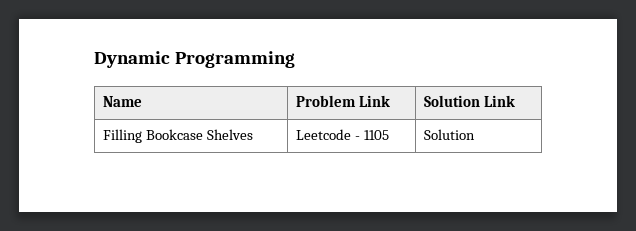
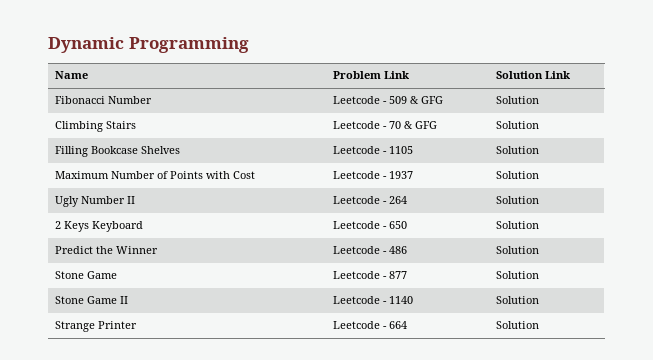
(515, 101) none -> [55,96,153,104] [333,96,444,104] [496,96,540,104] [55,121,137,132] [333,121,438,129] [496,121,540,129] // Fibonacci Number | Leetcode - 509 & GFG | Solution // Climbing Stairs | Leetcode - 70 & GFG | Solution
(475, 134) none -> [55,171,256,179] [333,171,414,179] [496,171,540,179] [55,196,136,207] [333,196,408,204] [496,196,540,204] [55,221,144,232] [333,221,408,229] [496,221,540,229] [55,246,159,254] [333,246,408,254] [496,246,540,254] [55,271,118,279] [333,271,408,279] [496,271,540,279] [55,296,129,304] [333,296,414,304] [496,296,540,304] [55,321,138,332] [333,321,408,329] [496,321,540,329] // Maximum Number of Points with Cost | Leetcode - 1937 | Solution // Ugly Number II | Leetcode - 264 | Solution // 2 Keys Keyboard | Leetcode - 650 | Solution // Predict the Winner | Leetcode - 486 | Solution // Stone Game | Leetcode - 877 | Solution // Stone Game II | Leetcode - 1140 | Solution // Strange Printer | Leetcode - 664 | Solution

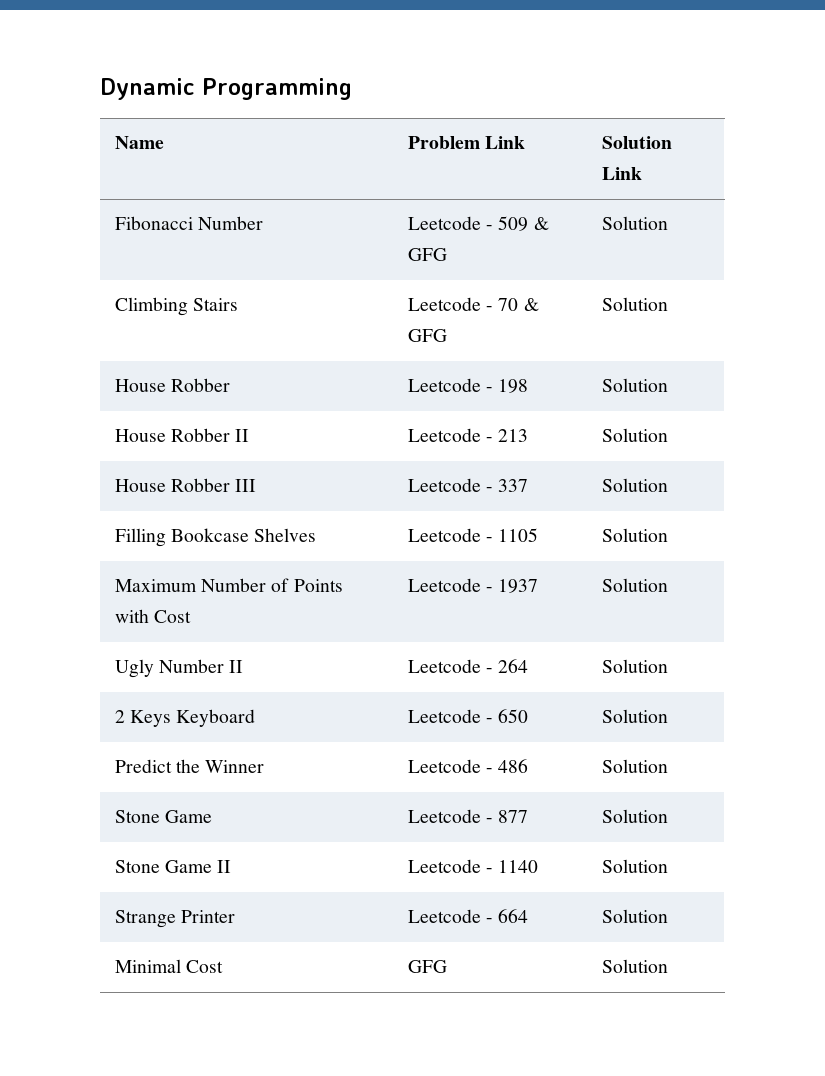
(540, 125) none -> [114,378,231,392] [407,378,529,393] [601,378,668,392] [114,428,250,442] [407,428,529,442] [601,428,668,442] [114,478,257,492] [407,478,529,492] [601,478,668,492] // House Robber | Leetcode - 198 | Solution // House Robber II | Leetcode - 213 | Solution // House Robber III | Leetcode - 337 | Solution
(540, 325) none -> [114,959,224,973] [407,960,447,973] [601,959,668,973] // Minimal Cost | GFG | Solution

